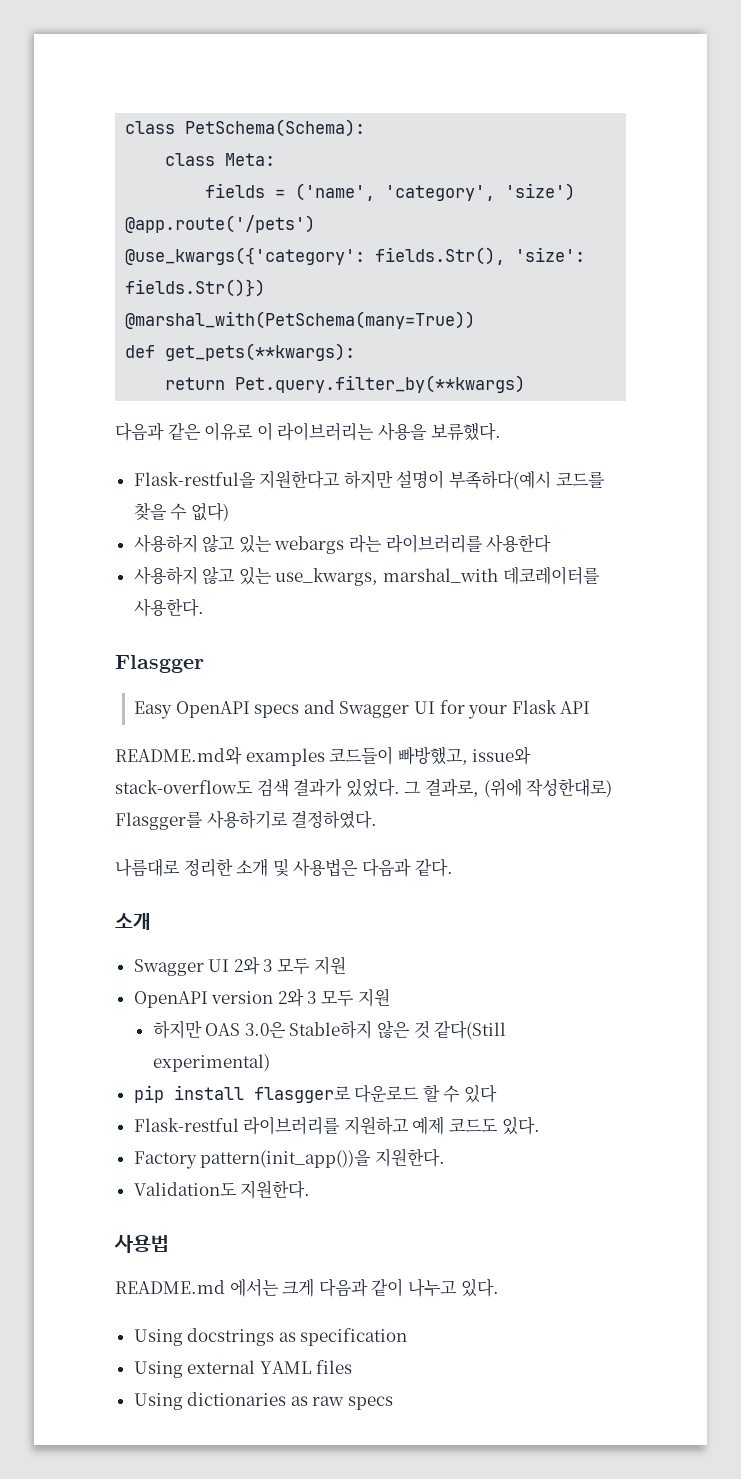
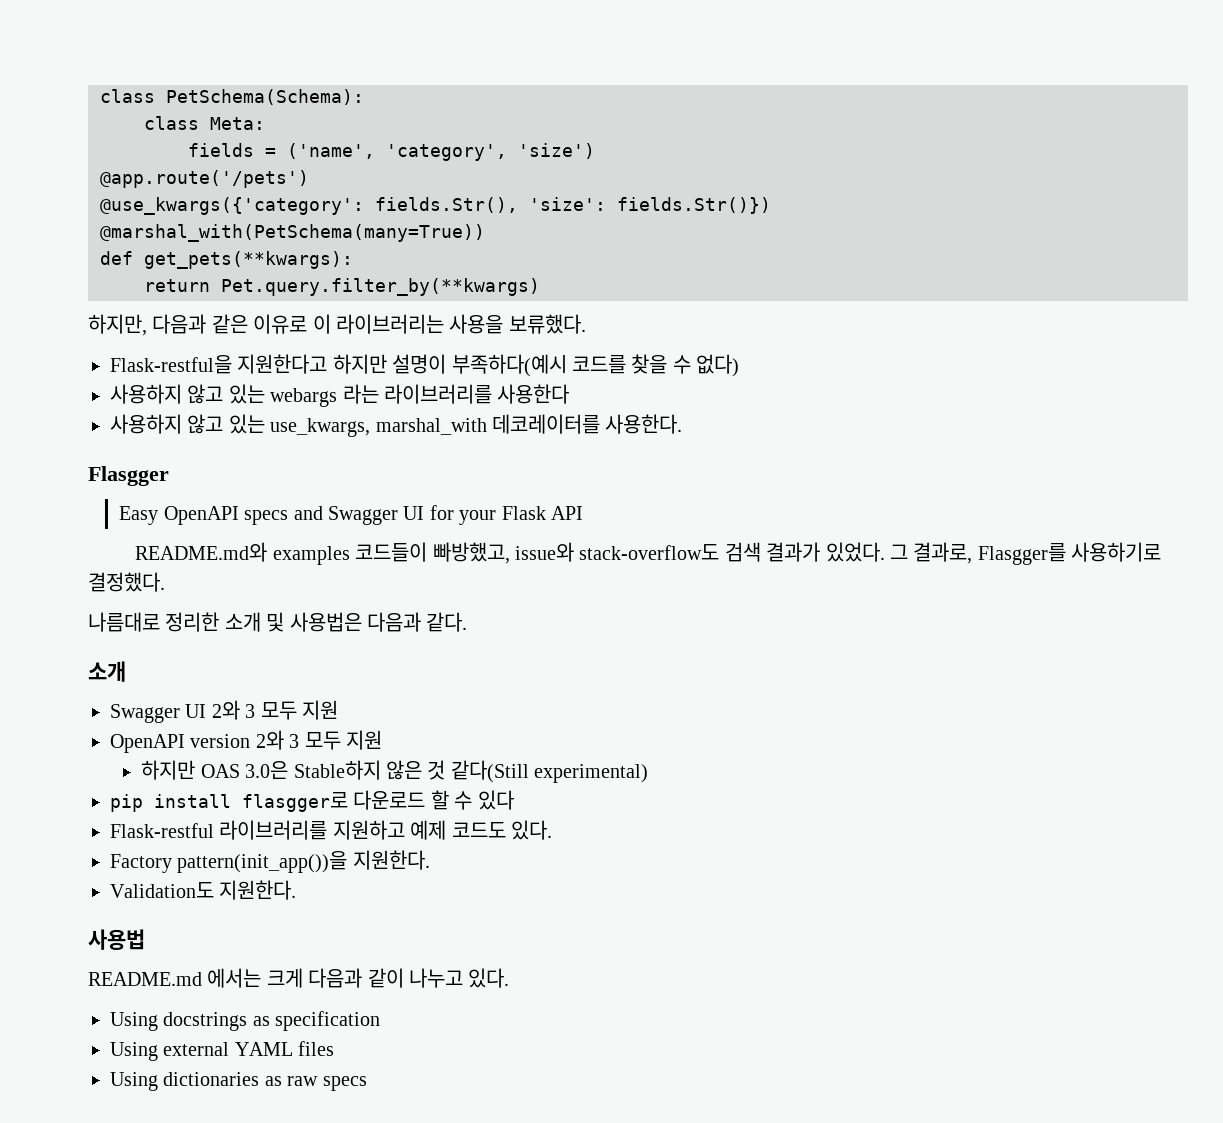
(526, 384) none -> [88,314,147,336] 하지만,
[483,778,613,798] (위에 작성한대로) -> (973, 553) none
[291,810,378,829] 결정하였다. -> [88,572,165,592] 결정했다.

